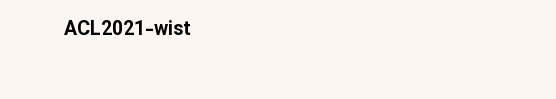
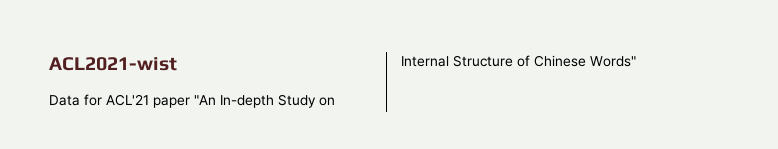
(191, 27) none -> [49,94,335,108] [401,55,636,67] // Data for ACL'21 paper "An In-depth Study on Internal Structure of Chinese Words"

